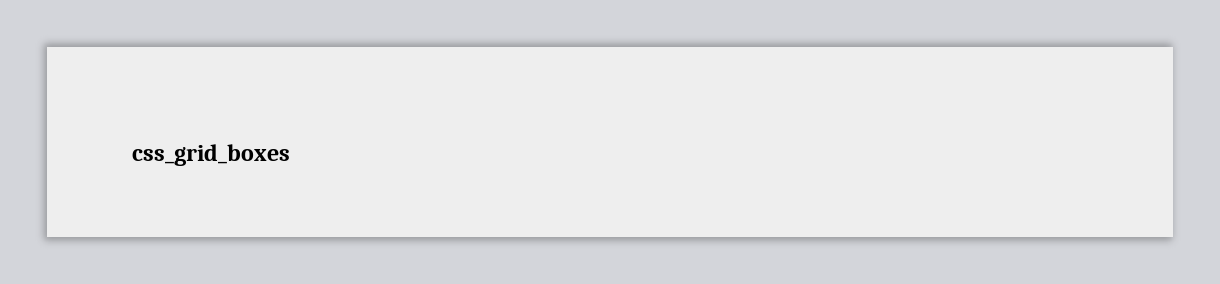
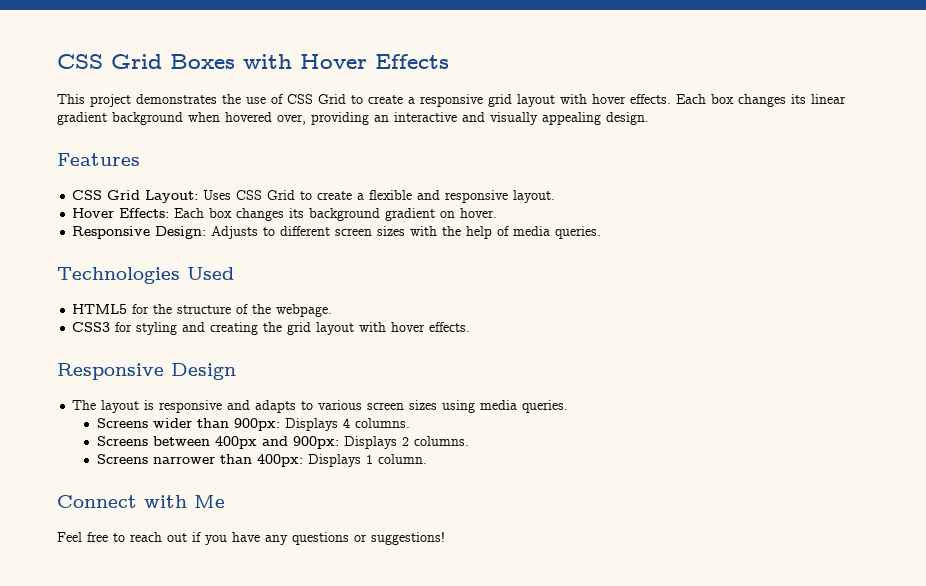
[132,144,290,166] css_grid_boxes -> [57,54,449,69] [57,94,846,107] [57,112,649,125] [57,153,140,166] [72,190,556,203] [72,208,498,221] [72,226,602,239] [57,267,234,284] [72,304,333,317] [72,322,471,335] [57,363,236,380] [72,400,569,413] [96,418,410,431] [96,436,469,449] [96,454,427,467] [57,495,225,508] [57,532,445,545] CSS Grid Boxes with Hover Effects // This project demonstrates the use of CSS Grid to create a responsive grid layout with hover effects. Each box changes its linear gradient background when hovered over, providing an interactive and visually appealing design. // Features // CSS Grid Layout: Uses CSS Grid to create a flexible and responsive layout. // Hover Effects: Each box changes its background gradient on hover. // Responsive Design: Adjusts to different screen sizes with the help of media queries. // Technologies Used // HTML5 for the structure of the webpage. // CSS3 for styling and creating the grid layout with hover effects. // Responsive Design // The layout is responsive and adapts to various screen sizes using media queries. // Screens wider than 900px: Displays 4 columns. // Screens between 400px and 900px: Displays 2 columns. // Screens narrower than 400px: Displays 1 column. // Connect with Me // Feel free to reach out if you have any questions or suggestions!

